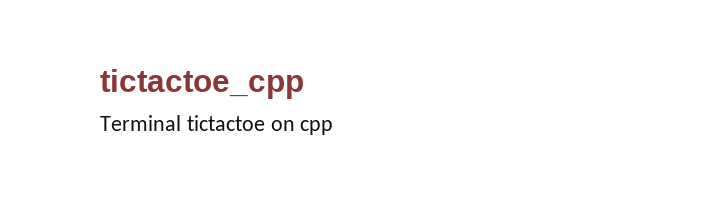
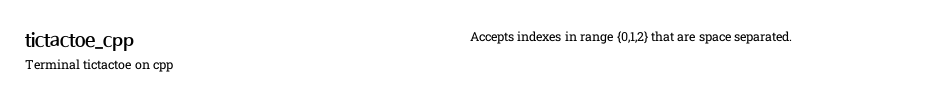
(334, 127) none -> [470,31,792,44] // Accepts indexes in range {0,1,2} that are space separated.

